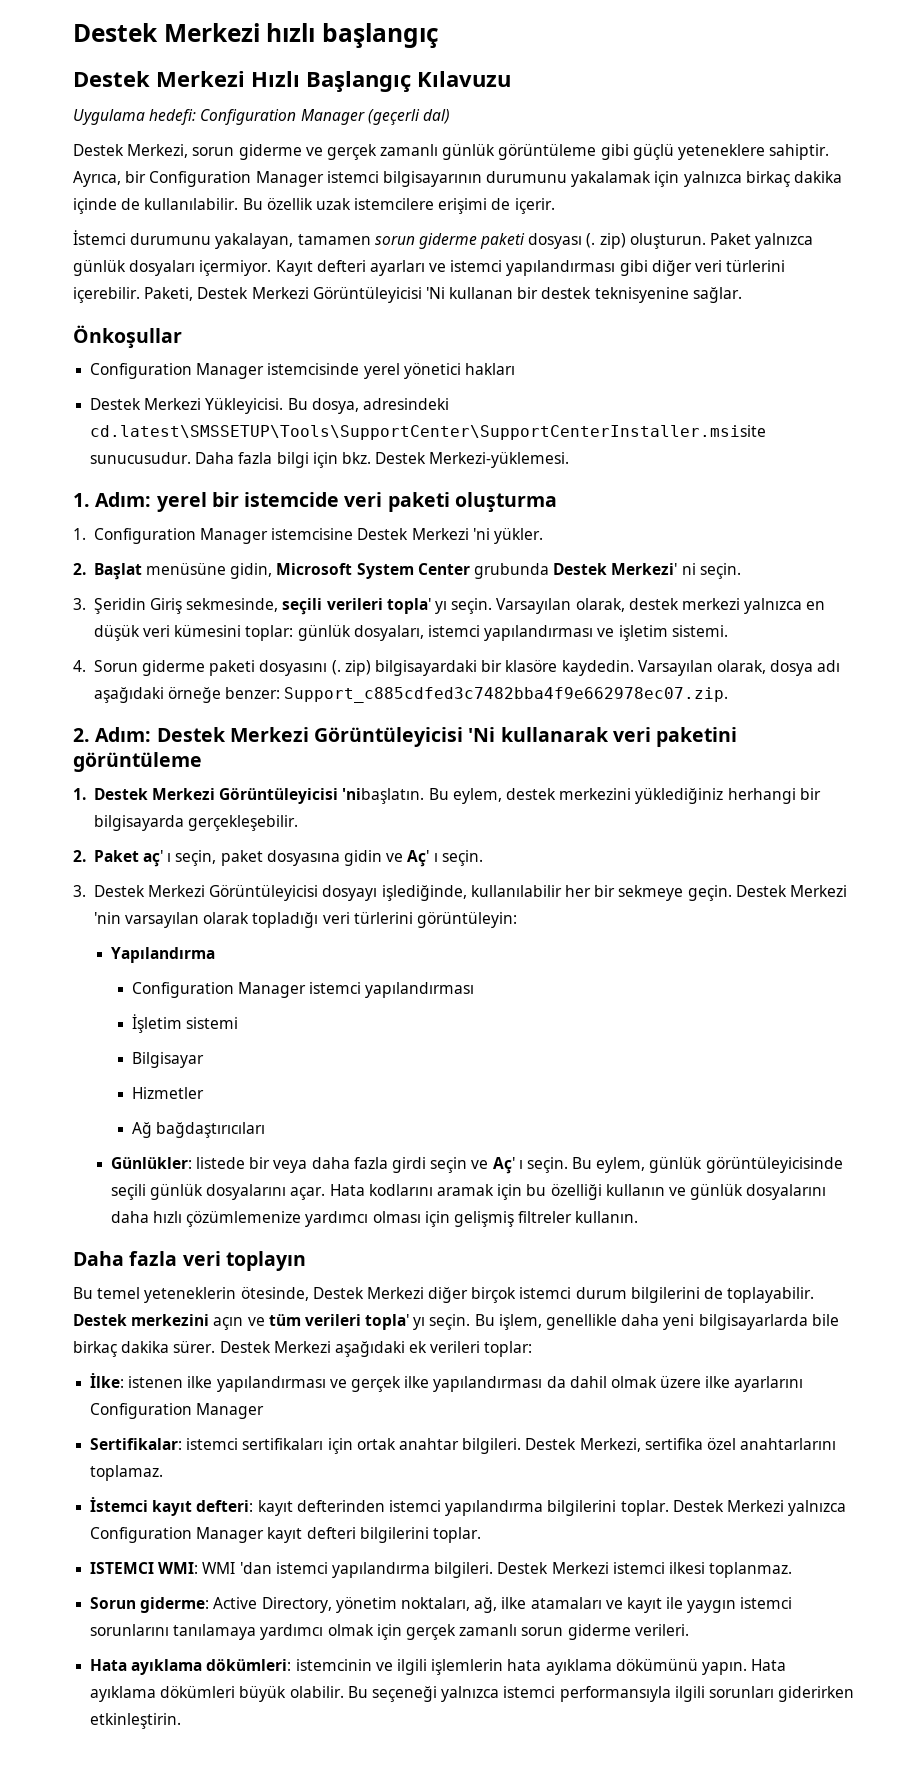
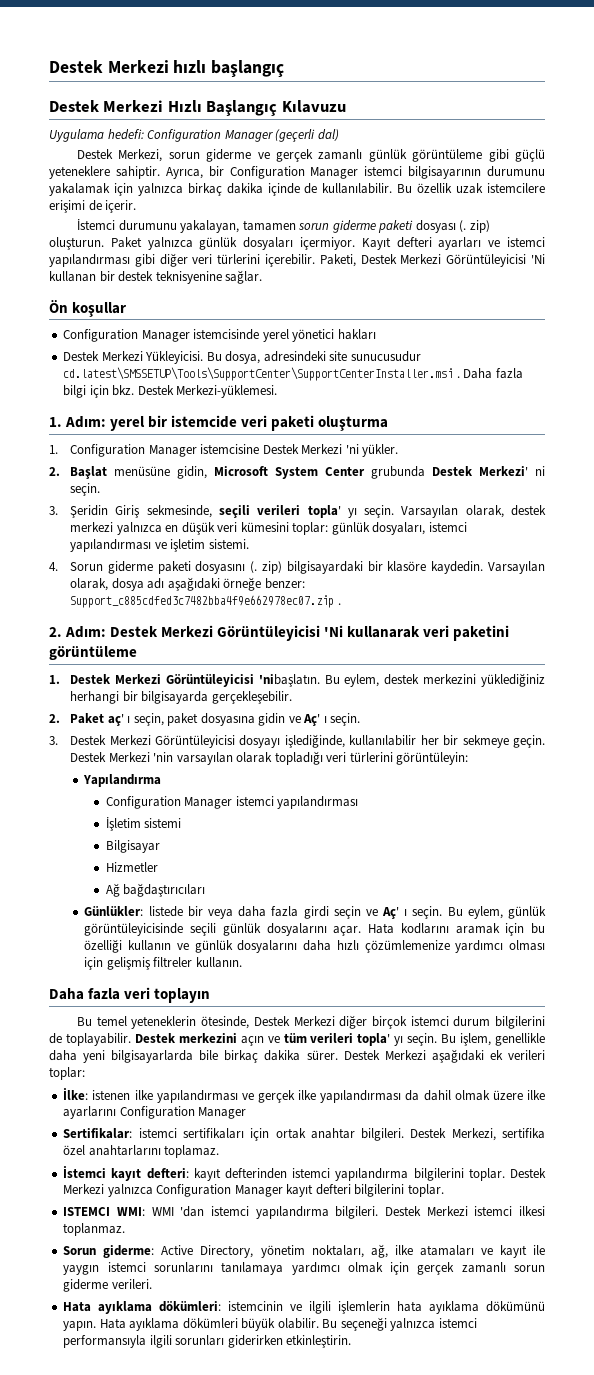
[73,325,182,348] Önkoşullar -> [49,300,127,317] Ön koşullar
[90,425,767,440] [90,452,192,464] cd.latest\SMSSETUP\Tools\SupportCenter\SupportCenterInstaller.msisite sunucusudur. -> [329,351,421,362] [63,367,460,381] site sunucusudur cd.latest\SMSSETUP\Tools\SupportCenter\SupportCenterInstaller.msi .
[284,687,729,703] Support_c885cdfed3c7482bba4f9e662978ec07.zip. -> [70,595,341,608] Support_c885cdfed3c7482bba4f9e662978ec07.zip .

